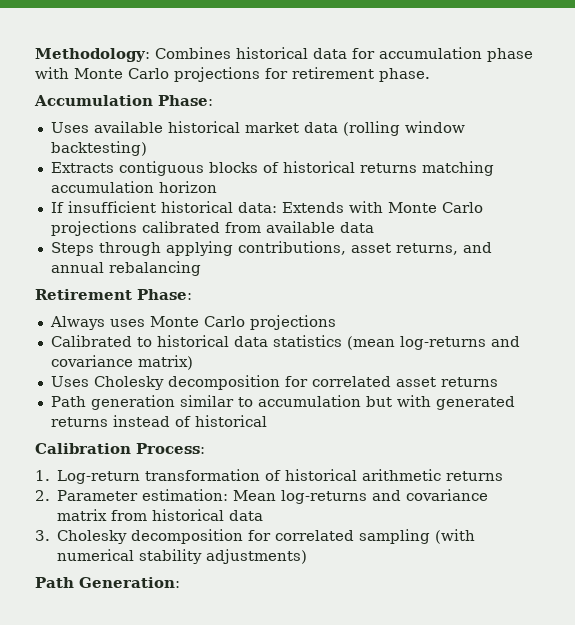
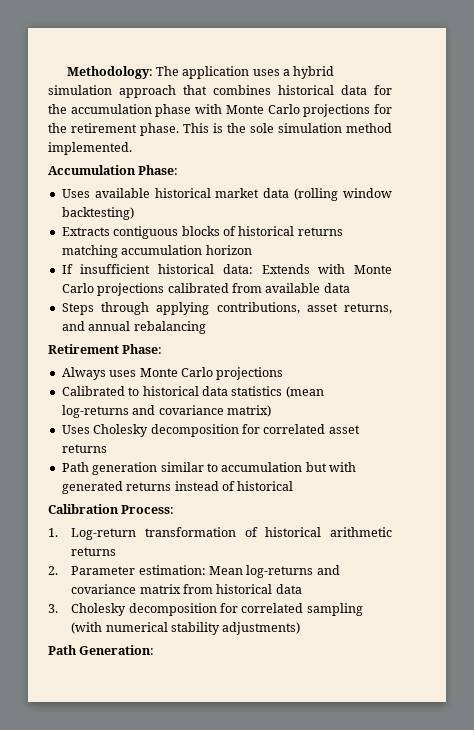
[155,47,231,59] Combines -> [155,66,335,79] [48,85,271,98] The application uses a hybrid simulation approach that combines
(375, 53) none -> [48,104,67,114] the
(288, 73) none -> [48,123,67,133] the
(430, 75) none -> [183,123,392,133] [48,142,132,155] This is the sole simulation method implemented.

